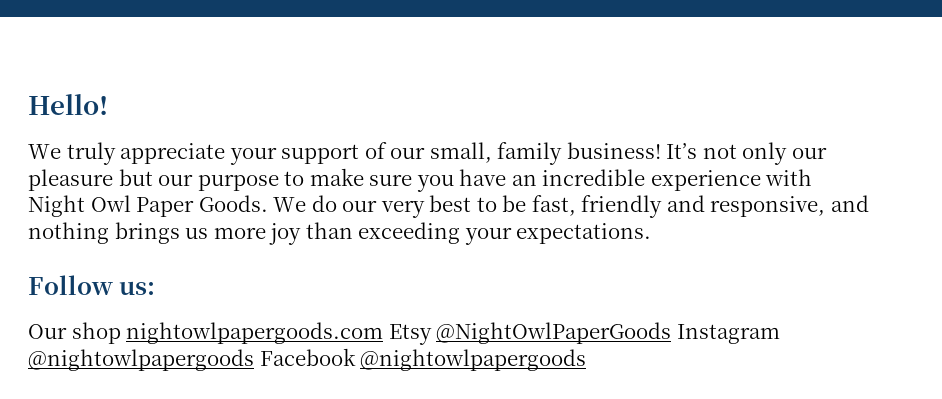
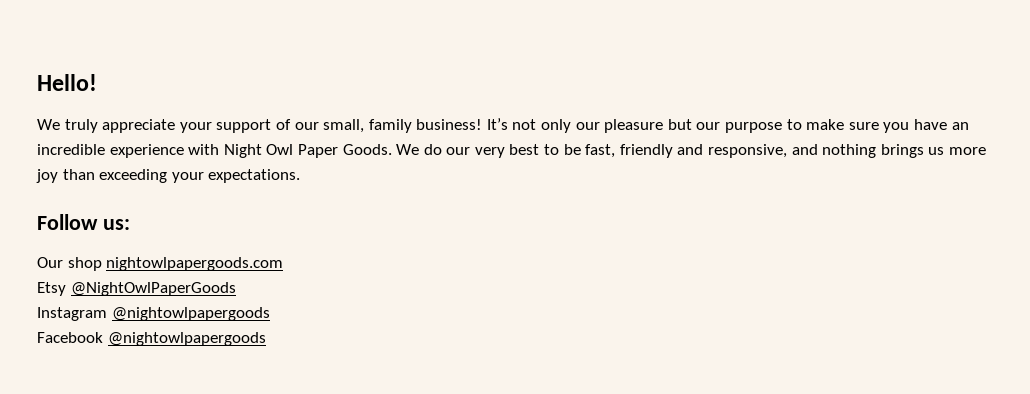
(384, 333) none -> (284, 264) //
(672, 333) none -> (236, 289) //
(254, 360) none -> (270, 314) //

